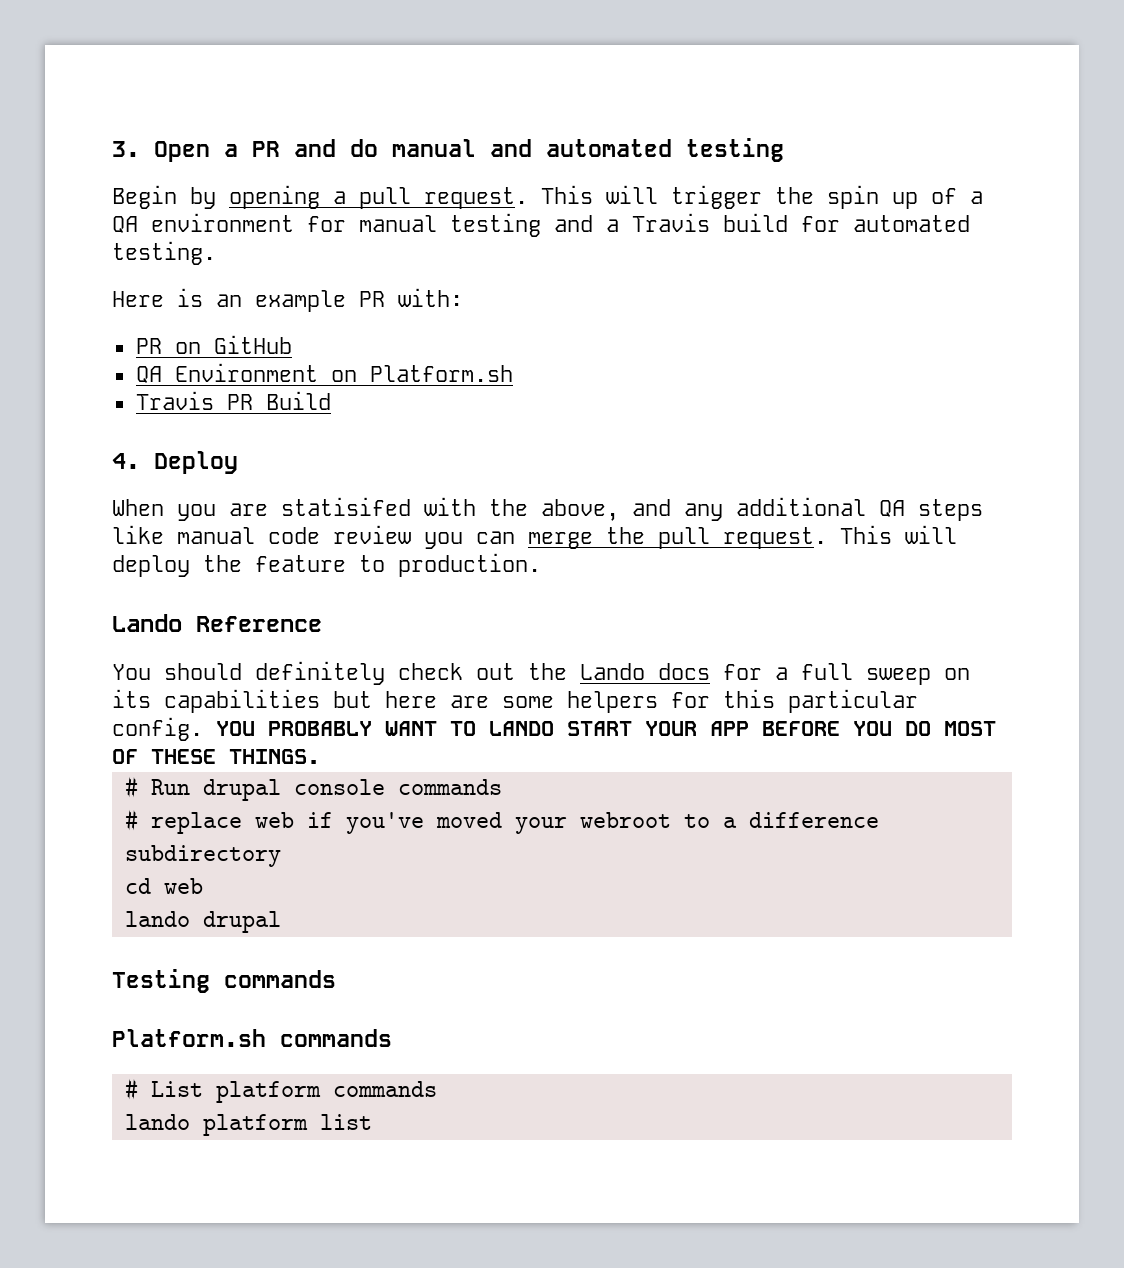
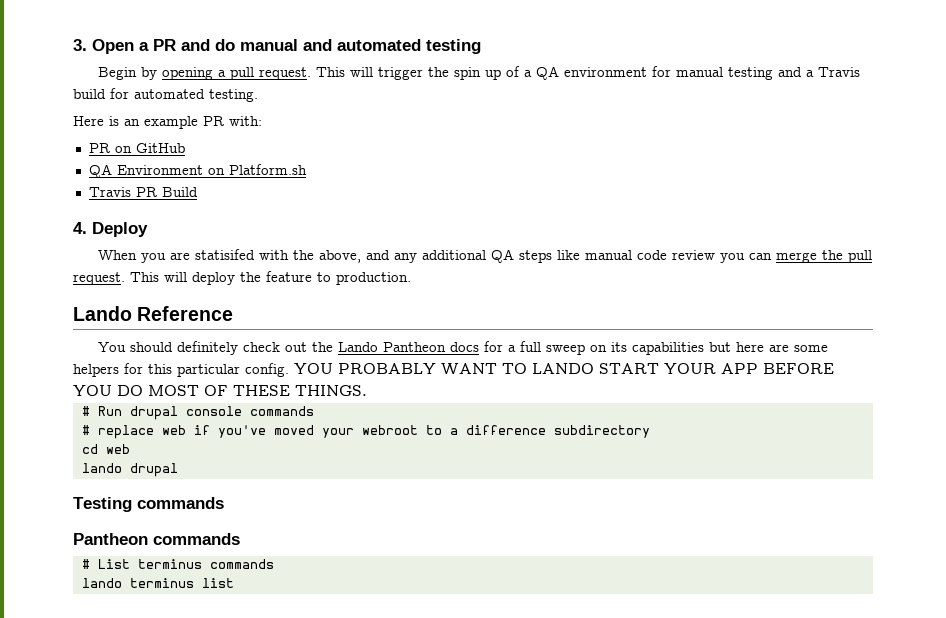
(645, 671) none -> [382,342,446,352] Pantheon
[112,1029,266,1047] Platform.sh -> [73,533,148,545] Pantheon
[215,1081,321,1103] platform -> [137,559,202,569] terminus
[202,1114,308,1136] platform -> [129,578,194,588] terminus

